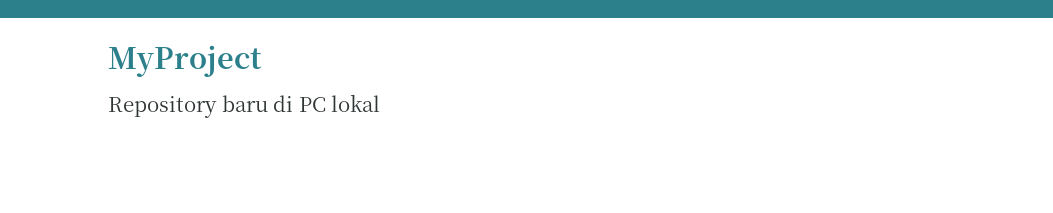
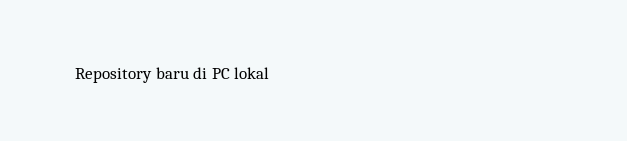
[108,45,262,77] MyProject // -> (75, 75) none

